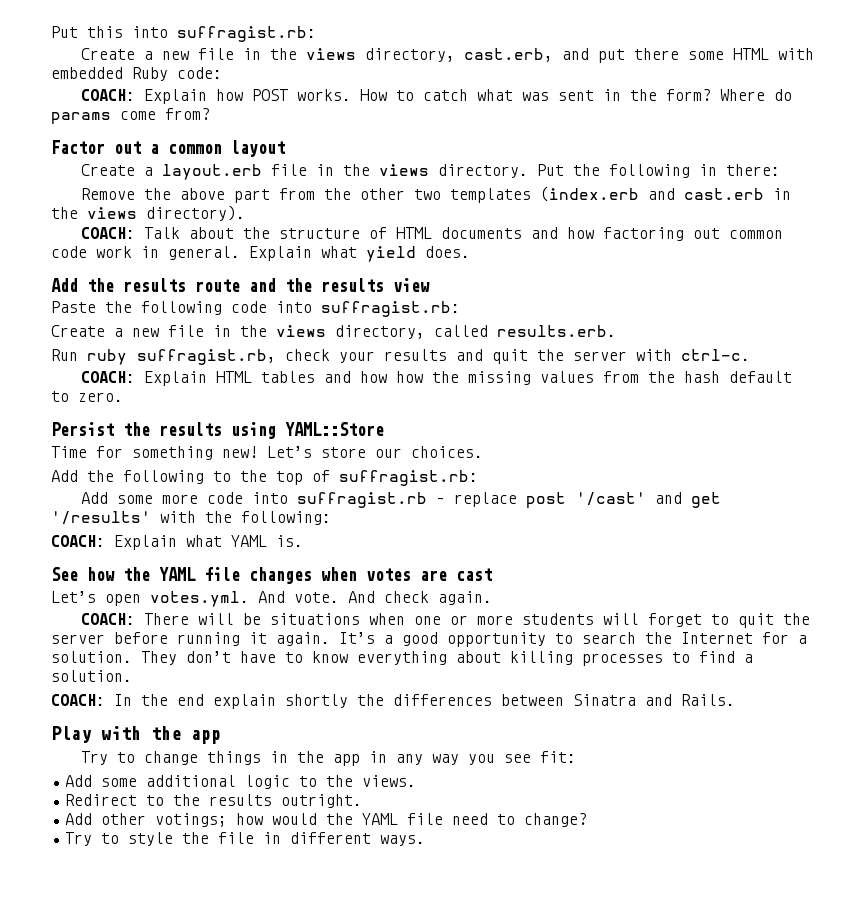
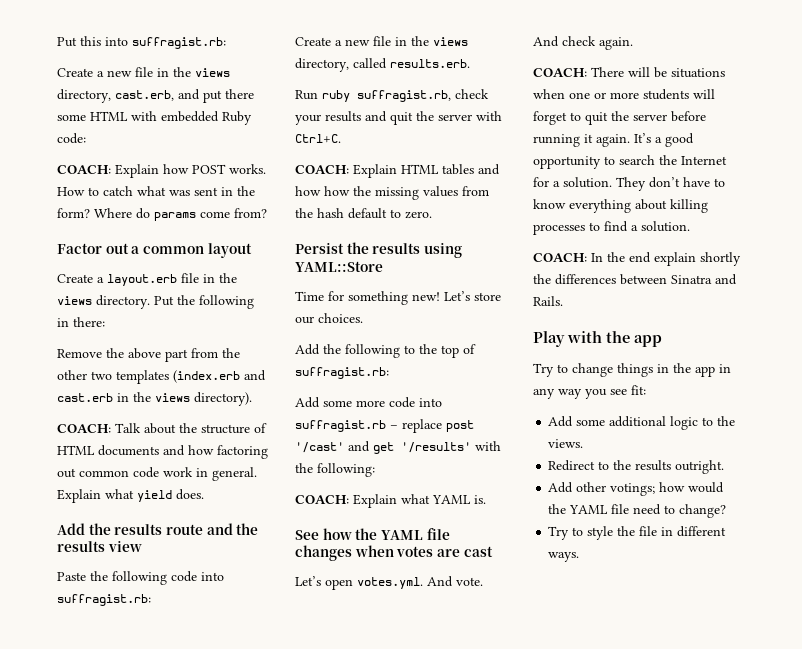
[681,349,750,361] ctrl-c. -> [295,134,341,143] Ctrl+C.

